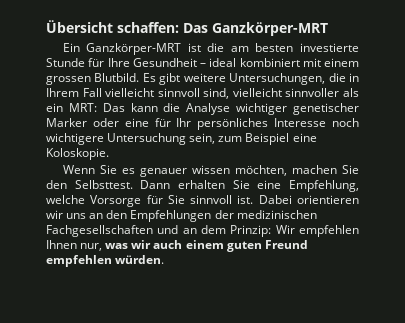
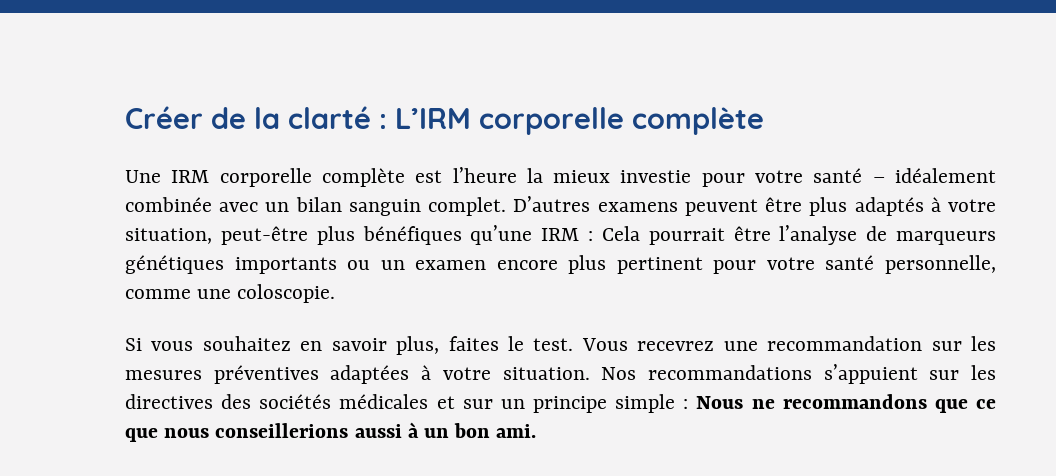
[46,20,328,36] [62,43,359,55] [46,58,359,67] [46,73,359,85] [46,88,359,99] [46,103,359,115] [46,118,359,130] [46,133,317,145] [46,148,109,160] [62,165,359,177] [46,180,359,192] [46,195,359,207] [46,210,317,222] [46,225,359,237] [46,240,308,252] [46,255,165,267] Übersicht schaffen: Das Ganzkörper-MRT // Ein Ganzkörper-MRT ist die am besten investierte Stunde für Ihre Gesundheit – ideal kombiniert mit einem grossen Blutbild. Es gibt weitere Untersuchungen, die in Ihrem Fall vielleicht sinnvoll sind, vielleicht sinnvoller als ein MRT: Das kann die Analyse wichtiger genetischer Marker oder eine für Ihr persönliches Interesse noch wichtigere Untersuchung sein, zum Beispiel eine Koloskopie. // Wenn Sie es genauer wissen möchten, machen Sie den Selbsttest. Dann erhalten Sie eine Empfehlung, welche Vorsorge für Sie sinnvoll ist. Dabei orientieren wir uns an den Empfehlungen der medizinischen Fachgesellschaften und an dem Prinzip: Wir empfehlen Ihnen nur, was wir auch einem guten Freund empfehlen würden. -> [125,106,764,135] [125,167,996,187] [125,196,997,216] [125,225,997,245] [125,255,996,274] [125,284,336,303] [125,336,997,355] [125,364,997,384] [125,394,996,413] [125,422,537,442] Créer de la clarté : L’IRM corporelle complète // Une IRM corporelle complète est l’heure la mieux investie pour votre santé – idéalement combinée avec un bilan sanguin complet. D’autres examens peuvent être plus adaptés à votre situation, peut-être plus bénéfiques qu’une IRM : Cela pourrait être l’analyse de marqueurs génétiques importants ou un examen encore plus pertinent pour votre santé personnelle, comme une coloscopie. // Si vous souhaitez en savoir plus, faites le test. Vous recevrez une recommandation sur les mesures préventives adaptées à votre situation. Nos recommandations s’appuient sur les directives des sociétés médicales et sur un principe simple : Nous ne recommandons que ce que nous conseillerions aussi à un bon ami.

